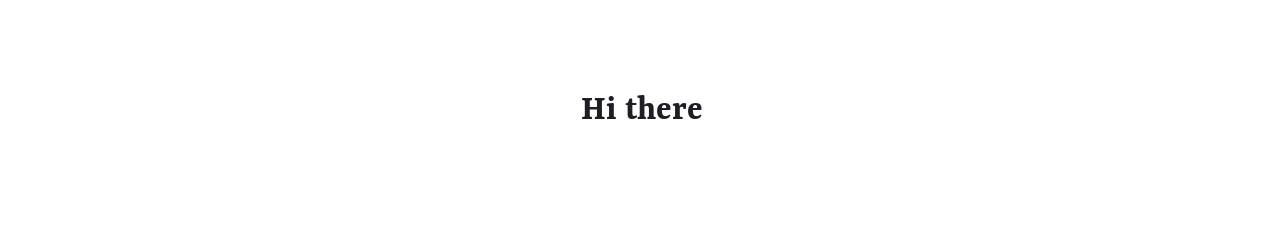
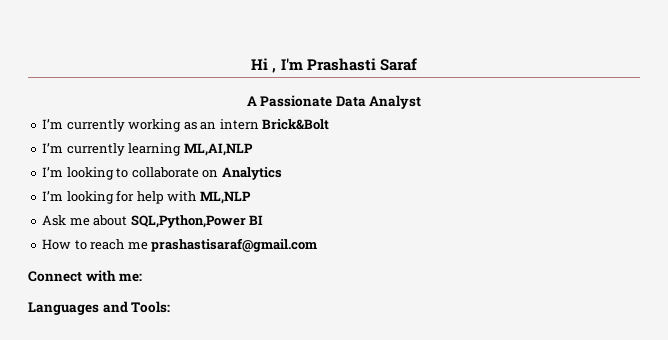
[625,95,704,119] there -> [272,58,417,73] [246,95,422,109] [42,119,330,132] [42,143,253,156] [42,167,282,180] [42,190,251,204] [42,215,264,228] [42,238,318,252] [28,270,143,282] [28,301,171,315] , I'm Prashasti Saraf // A Passionate Data Analyst // I’m currently working as an intern Brick&Bolt // I’m currently learning ML,AI,NLP // I’m looking to collaborate on Analytics // I’m looking for help with ML,NLP // Ask me about SQL,Python,Power BI // How to reach me prashastisaraf@gmail.com // Connect with me: // Languages and Tools:

